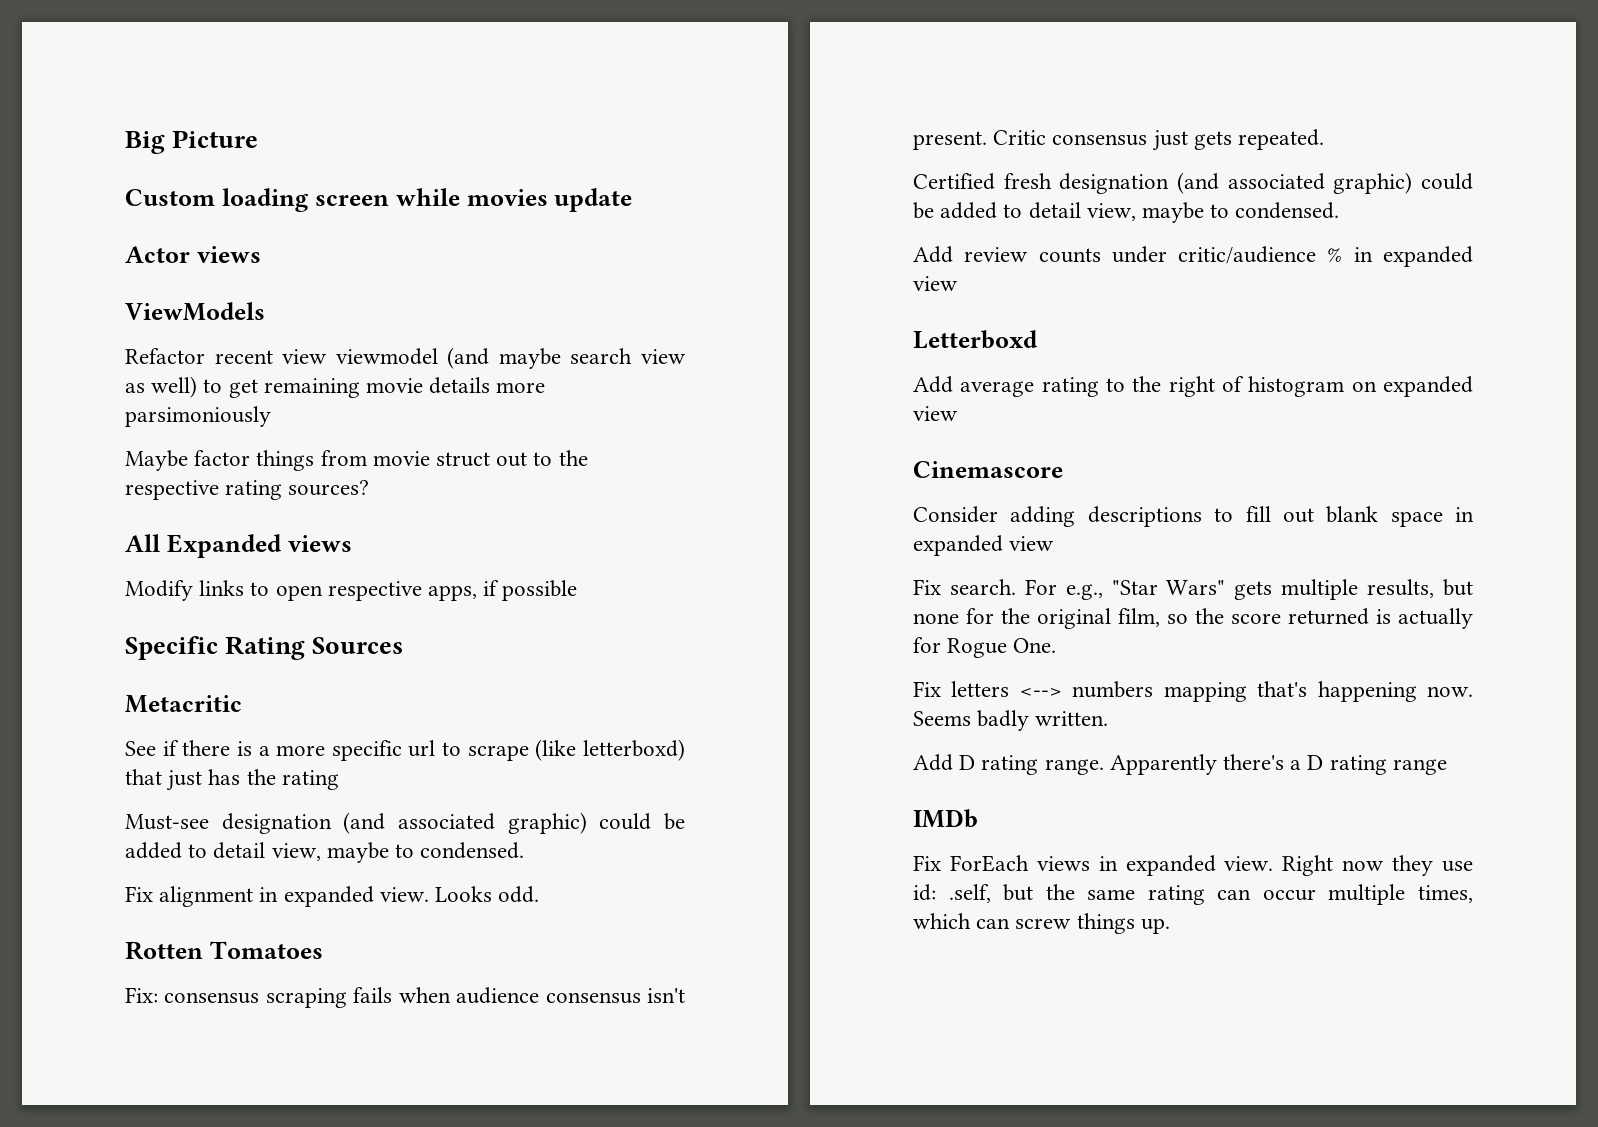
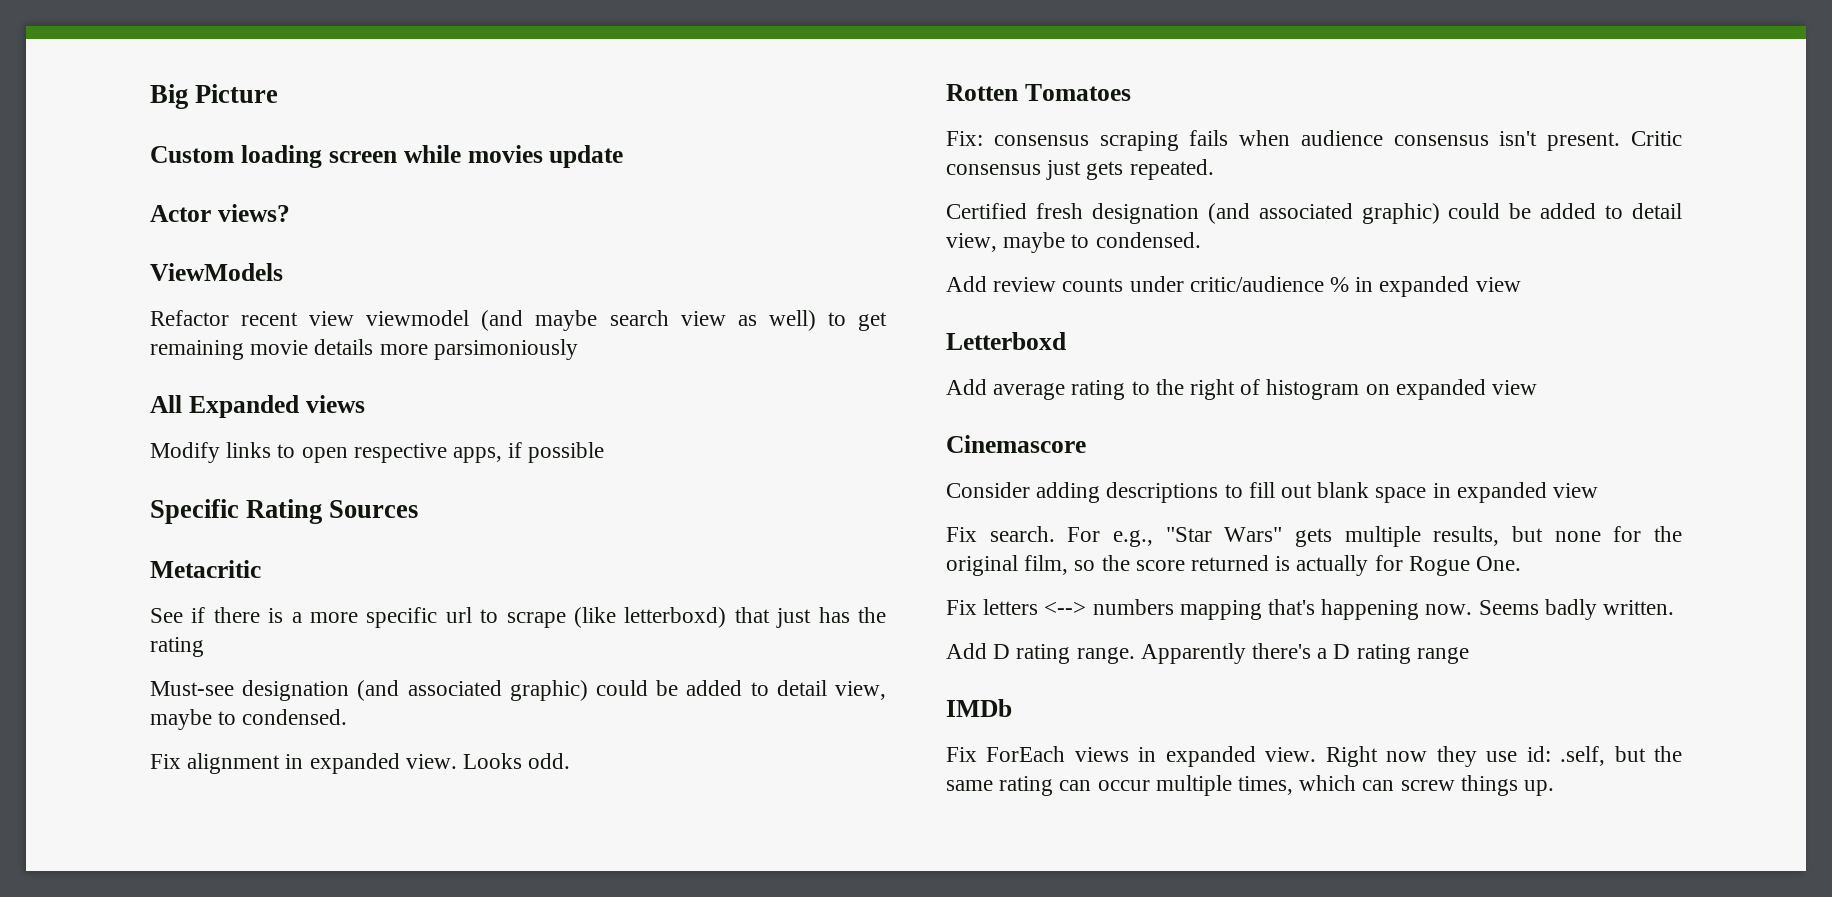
[196,246,261,263] views -> [217,204,290,222] views?
[125,450,588,471] [125,480,370,500] // Maybe factor things from movie struct out to the respective rating sources? -> (578, 349) none

